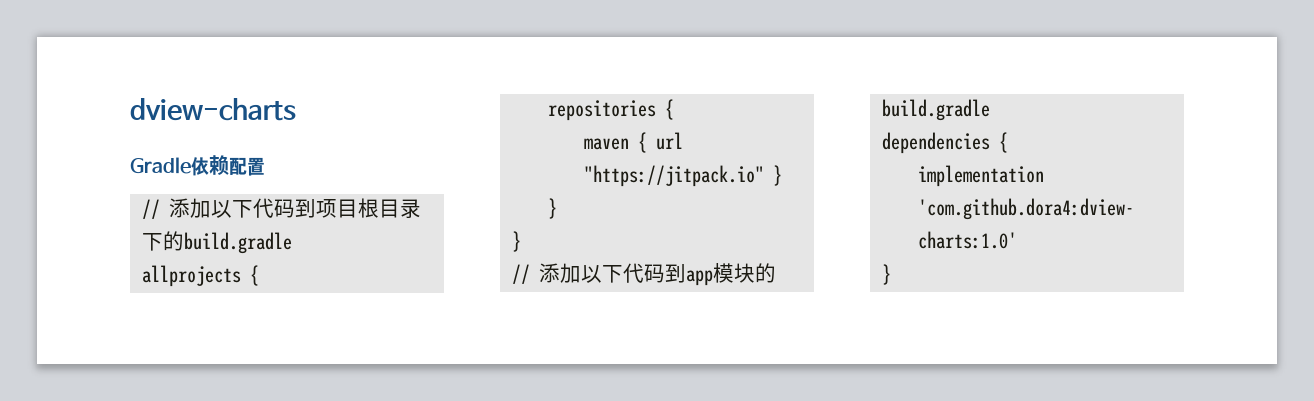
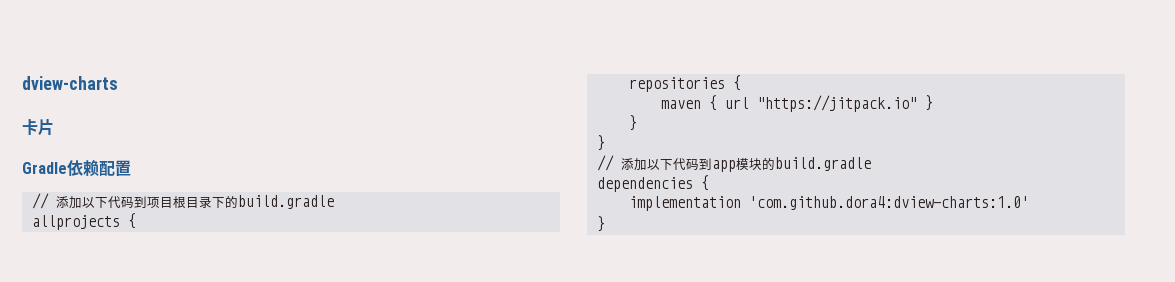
(296, 109) none -> [22,119,54,136] // 卡片

